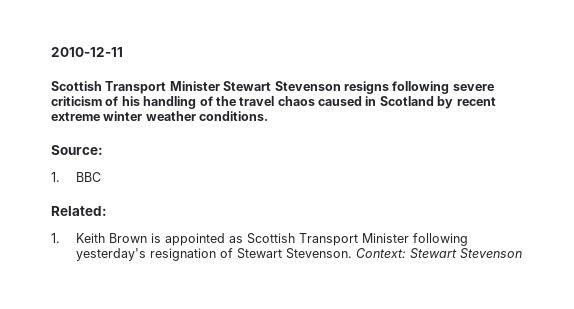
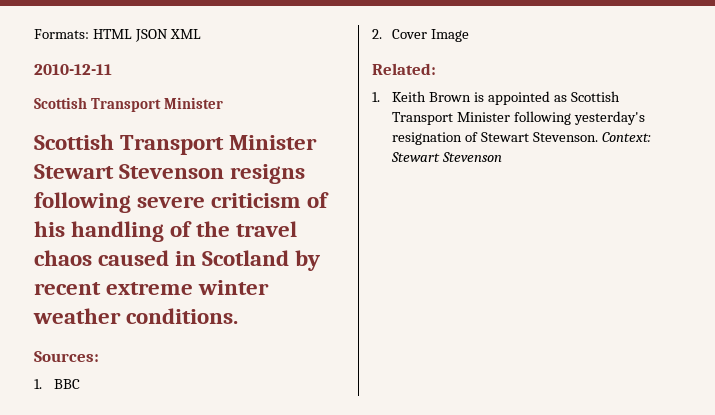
(51, 52) none -> [34,29,201,42] Formats: HTML JSON XML //
(220, 86) none -> [34,134,318,155] // Scottish Transport Minister
[51,145,103,155] Source: -> [34,351,99,362] Sources:
(101, 177) none -> [372,29,470,42] // 2. Cover Image

